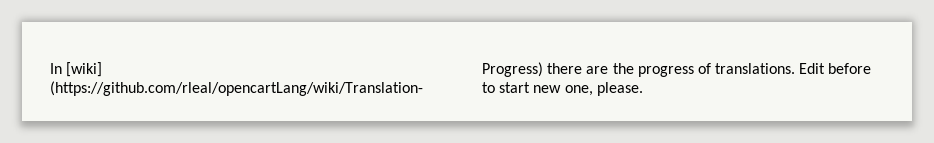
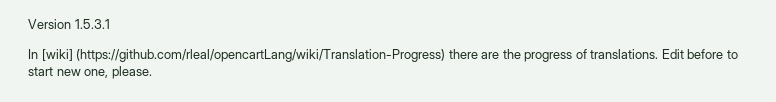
(50, 68) none -> [28,19,110,29] Version 1.5.3.1 //

